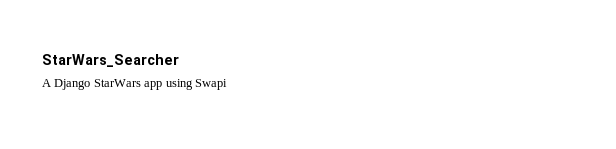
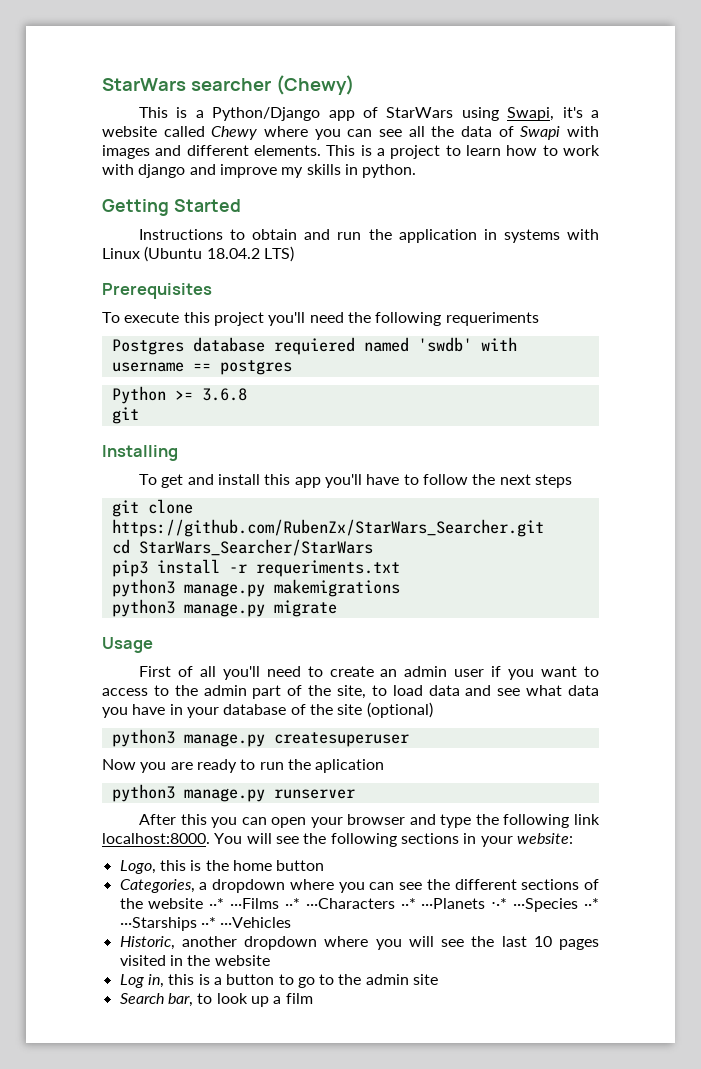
[42,54,179,67] [42,79,227,90] StarWars_Searcher // A Django StarWars app using Swapi -> [102,75,354,95] [138,107,599,121] [102,126,599,140] [102,145,600,159] [102,164,417,178] [102,199,241,216] [138,229,600,243] [102,246,294,262] [102,283,212,299] [102,312,539,326] [111,337,517,355] [111,360,292,375] [111,386,247,404] [111,407,139,424] [102,445,178,461] [138,474,572,488] [111,499,193,517] [111,519,544,537] [111,539,373,556] [111,559,400,577] [111,579,400,597] [111,599,337,617] [102,637,153,653] [138,666,599,680] [102,685,599,699] [102,702,433,718] [111,729,409,747] [102,759,385,773] [111,784,355,802] [138,814,600,828] [102,833,573,847] [119,860,325,874] [119,879,599,893] [119,898,599,912] [119,917,292,931] [119,936,599,950] [119,955,270,966] [119,974,439,988] [119,993,313,1007] StarWars searcher (Chewy) // This is a Python/Django app of StarWars using Swapi, it's a website called Chewy where you can see all the data of Swapi with images and different elements. This is a project to learn how to work with django and improve my skills in python. // Getting Started // Instructions to obtain and run the application in systems with Linux (Ubuntu 18.04.2 LTS) // Prerequisites // To execute this project you'll need the following requeriments // Postgres database requiered named 'swdb' with username == postgres // Python >= 3.6.8 // git // Installing // To get and install this app you'll have to follow the next steps // git clone https://github.com/RubenZx/StarWars_Searcher.git // cd StarWars_Searcher/StarWars // pip3 install -r requeriments.txt // python3 manage.py makemigrations // python3 manage.py migrate // Usage // First of all you'll need to create an admin user if you want to access to the admin part of the site, to load data and see what data you have in your database of the site (optional) // python3 manage.py createsuperuser // Now you are ready to run the aplication // python3 manage.py runserver // After this you can open your browser and type the following link localhost:8000. You will see the following sections in your website: // Logo, this is the home button // Categories, a dropdown where you can see the different sections of the website ··* ···Films ··* ···Characters ··* ···Planets ⋅·* ···Species ··* ···Starships ··* ···Vehicles // Historic, another dropdown where you will see the last 10 pages visited in the website // Log in, this is a button to go to the admin site // Search bar, to look up a film

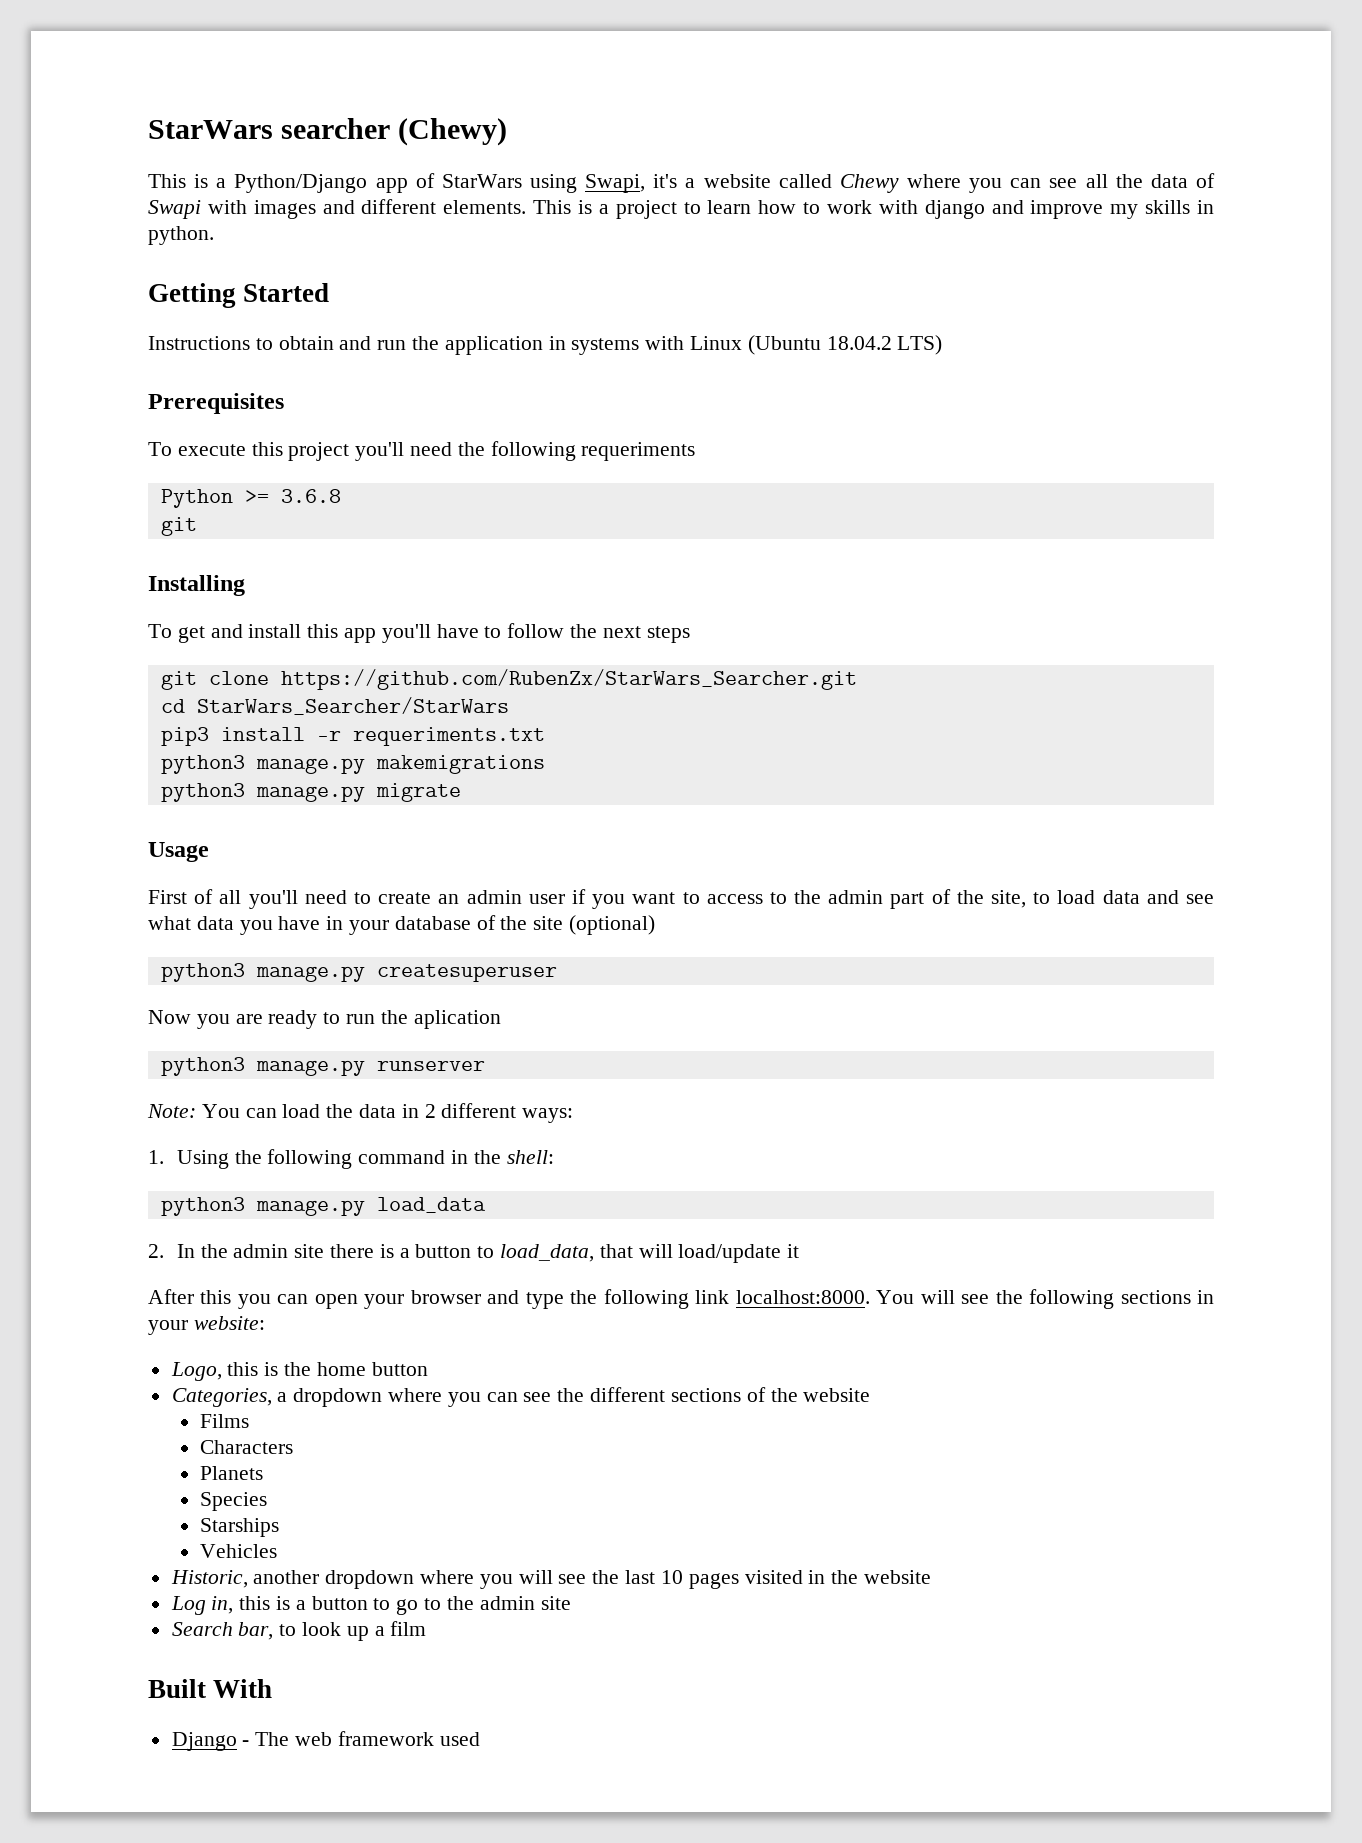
[111,337,517,355] [111,360,292,375] // Postgres database requiered named 'swdb' with username == postgres -> (696, 451) none
(355, 794) none -> [147,1103,574,1123] [148,1149,554,1169] [160,1197,486,1216] [148,1244,800,1263] // Note: You can load the data in 2 different ways: // 1. Using the following command in the shell: // python3 manage.py load_data // 2. In the admin site there is a button to load_data, that will load/update it
[209,898,599,912] [119,917,292,931] ··* ···Films ··* ···Characters ··* ···Planets ⋅·* ···Species ··* ···Starships ··* ···Vehicles -> [200,1414,250,1428] [200,1440,294,1454] [200,1466,264,1480] [200,1492,268,1511] [200,1518,280,1537] [200,1544,278,1558] // Films // Characters // Planets // Species // Starships // Vehicles
(313, 998) none -> [148,1679,273,1698] [171,1731,480,1751] // Built With // Django - The web framework used

